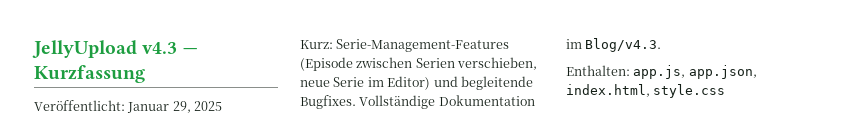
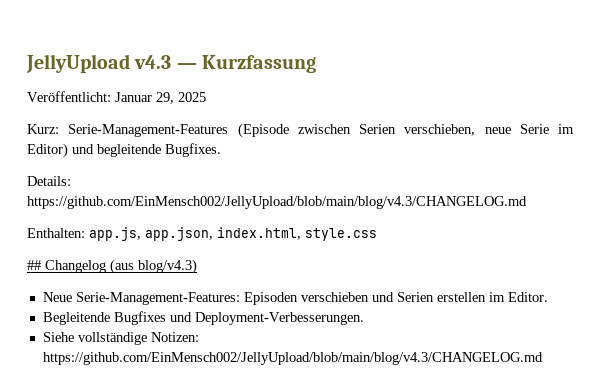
[359,95,535,109] [566,38,662,52] Vollständige Dokumentation im Blog/v4.3. -> [27,176,71,186] [27,196,527,209] // Details: https://github.com/EinMensch002/JellyUpload/blob/main/blog/v4.3/CHANGELOG.md
(726, 91) none -> [27,259,197,274] [42,292,548,305] [42,311,364,325] [42,332,199,345] [42,352,543,365] // ## Changelog (aus blog/v4.3) // Neue Serie-Management-Features: Episoden verschieben und Serien erstellen im Editor. // Begleitende Bugfixes und Deployment-Verbesserungen. // Siehe vollständige Notizen: https://github.com/EinMensch002/JellyUpload/blob/main/blog/v4.3/CHANGELOG.md

